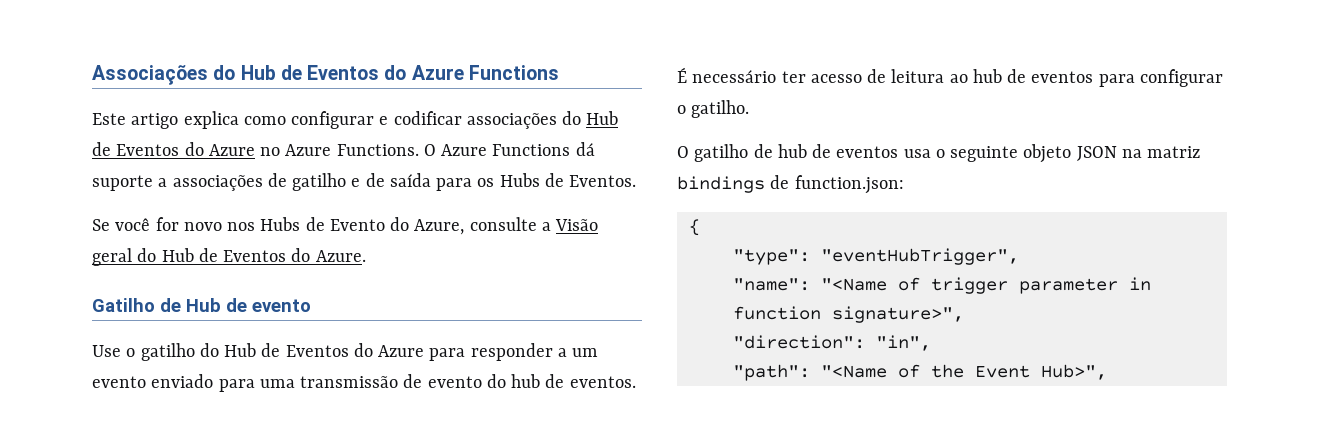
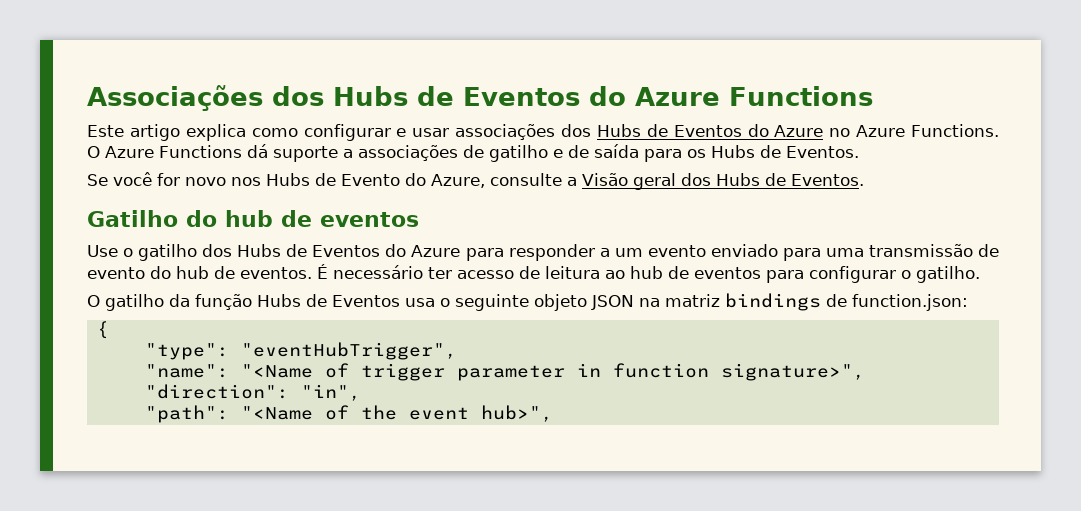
[213,65,276,80] do Hub -> [272,86,408,106] dos Hubs
[393,111,619,129] codificar associações do Hub -> [412,124,641,140] usar associações dos Hubs
[137,248,366,262] [92,298,311,312] do Hub de Eventos do Azure. // Gatilho de Hub de evento -> [681,173,864,186] [87,210,419,227] dos Hubs de Eventos. // Gatilho do hub de eventos
[199,343,257,357] do Hub -> [202,244,282,257] dos Hubs
[753,144,899,158] de hub de eventos -> [169,294,400,310] da função Hubs de Eventos
[974,364,1107,380] Event Hub>", -> [408,405,553,422] event hub>",

